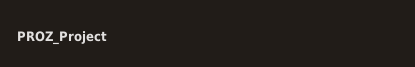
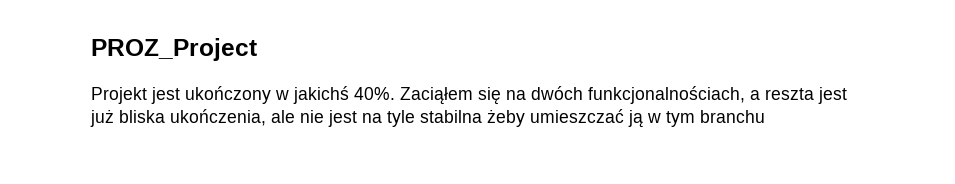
(107, 38) none -> [91,86,847,105] [90,109,765,128] // Projekt jest ukończony w jakichś 40%. Zaciąłem się na dwóch funkcjonalnościach, a reszta jest już bliska ukończenia, ale nie jest na tyle stabilna żeby umieszczać ją w tym branchu

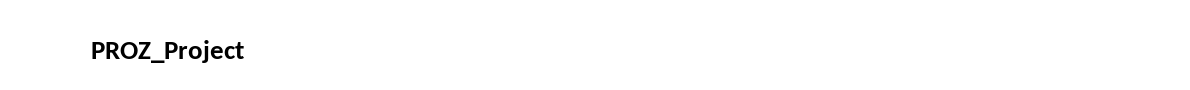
[91,86,847,105] [90,109,765,128] // Projekt jest ukończony w jakichś 40%. Zaciąłem się na dwóch funkcjonalnościach, a reszta jest już bliska ukończenia, ale nie jest na tyle stabilna żeby umieszczać ją w tym branchu -> (244, 51) none

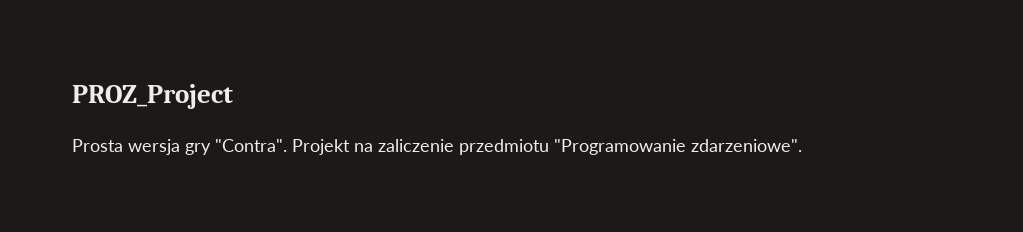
(244, 51) none -> [72,139,802,155] // Prosta wersja gry "Contra". Projekt na zaliczenie przedmiotu "Programowanie zdarzeniowe".

